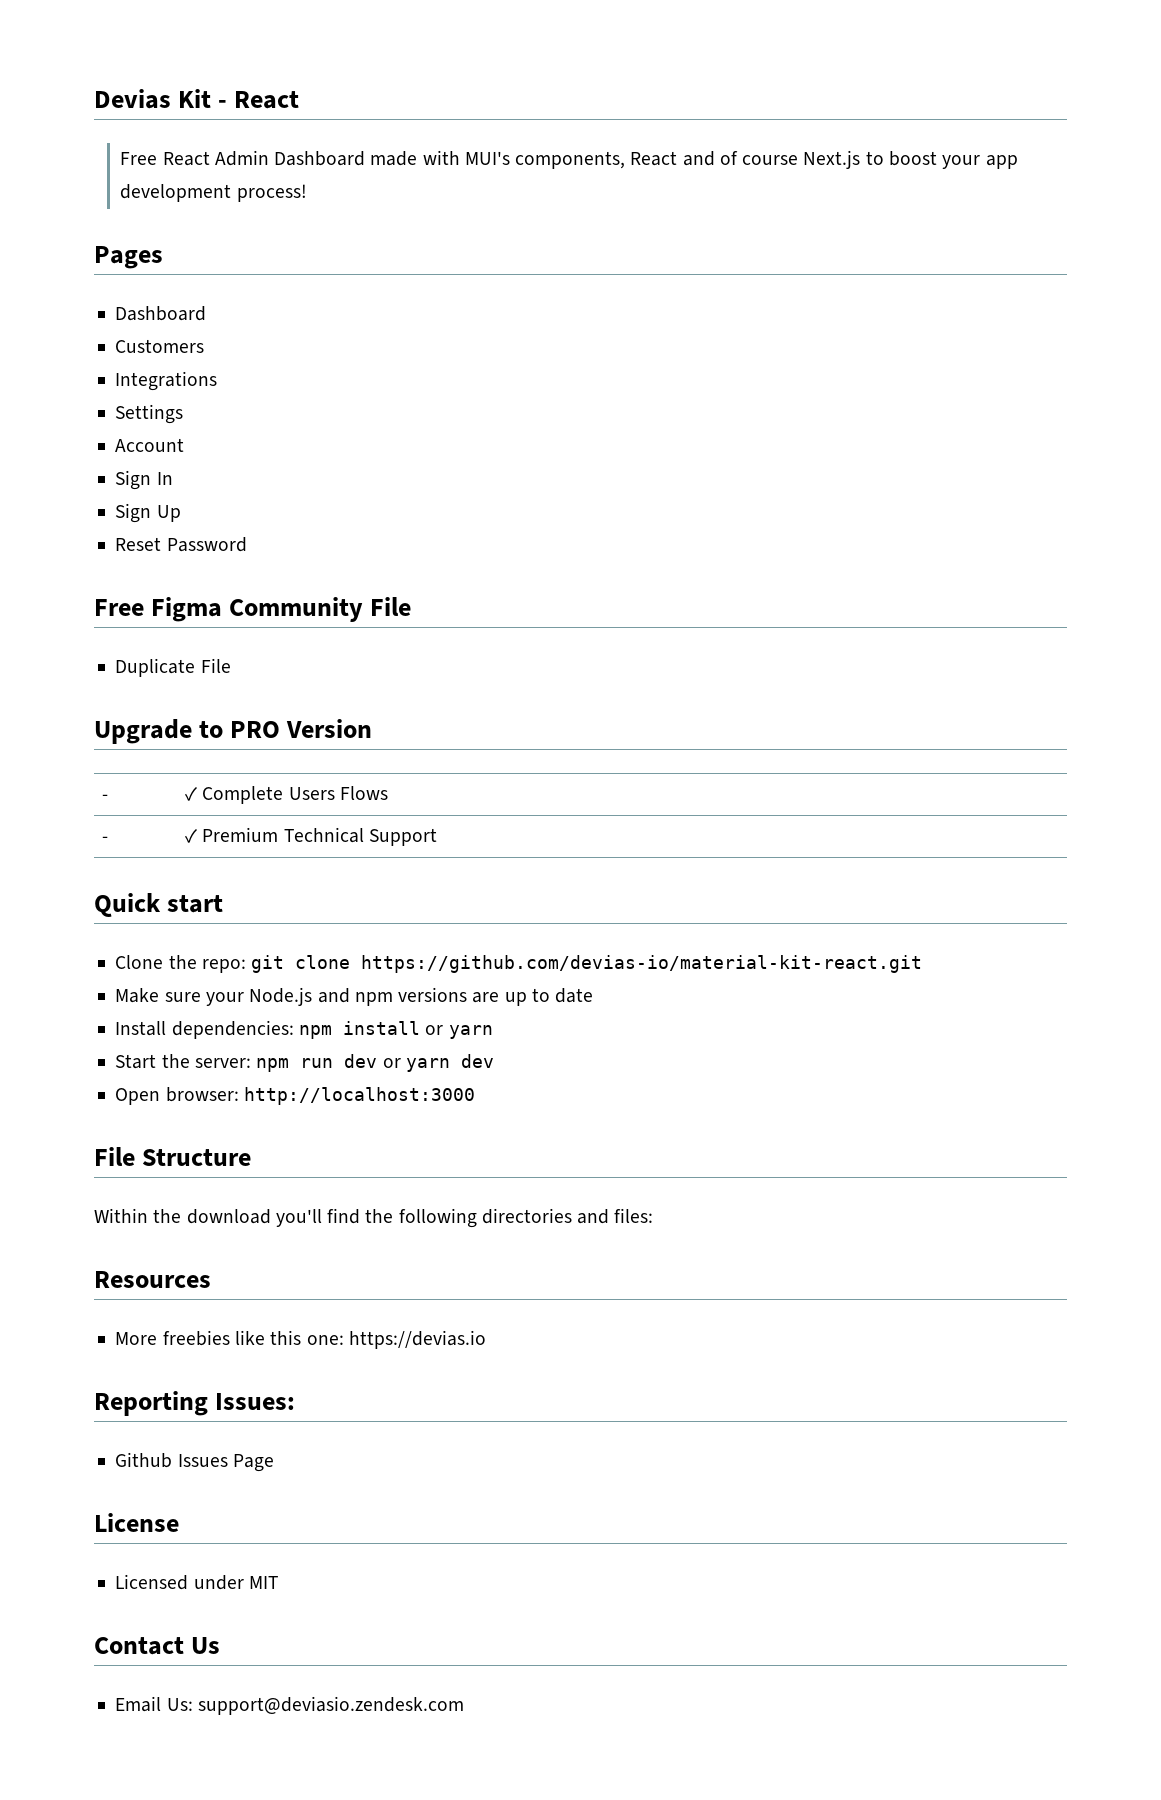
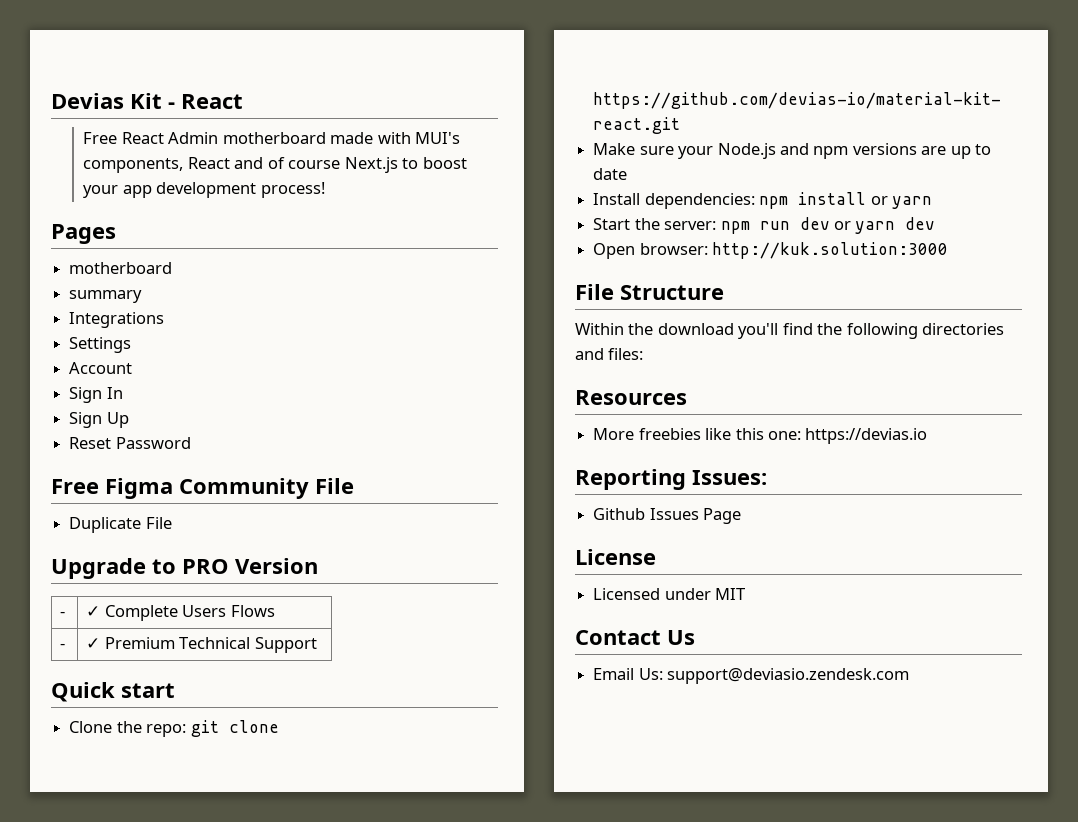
[274,151,366,166] Dashboard -> [222,132,326,144] motherboard
[115,306,207,321] [115,339,205,353] Dashboard // Customers -> [69,262,173,274] [69,290,143,303] motherboard // summary
[243,1087,475,1105] http://localhost:3000 -> [712,242,949,259] http://kuk.solution:3000

